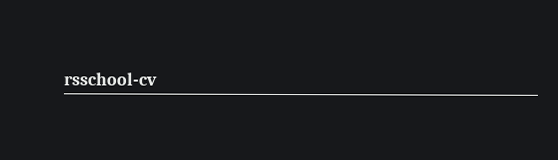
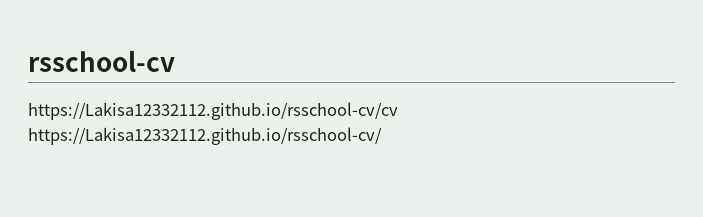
(158, 79) none -> [28,102,398,120] [28,127,382,145] // https://Lakisa12332112.github.io/rsschool-cv/cv https://Lakisa12332112.github.io/rsschool-cv/

